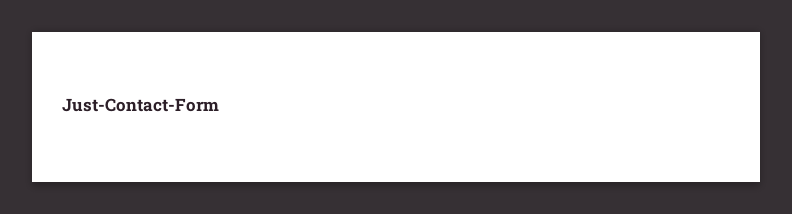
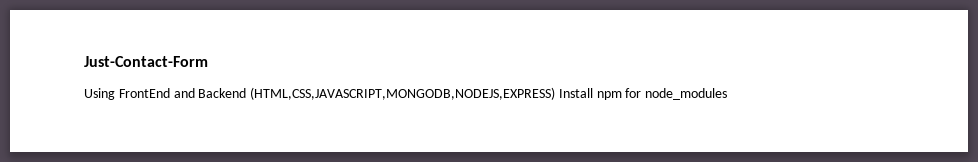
(219, 105) none -> [84,87,728,100] // Using FrontEnd and Backend (HTML,CSS,JAVASCRIPT,MONGODB,NODEJS,EXPRESS) Install npm for node_modules

